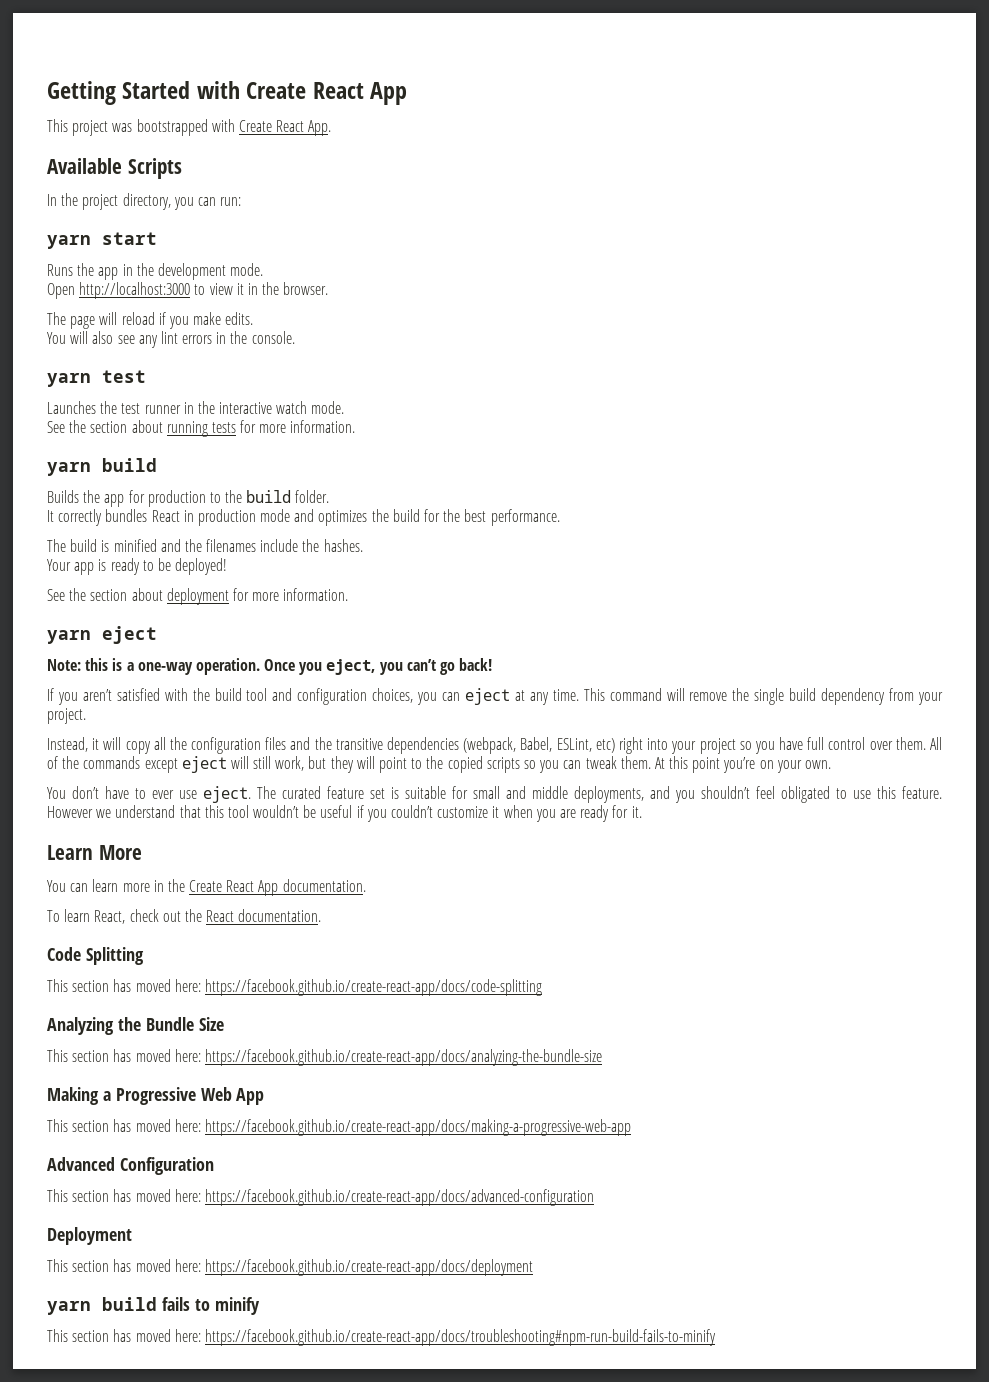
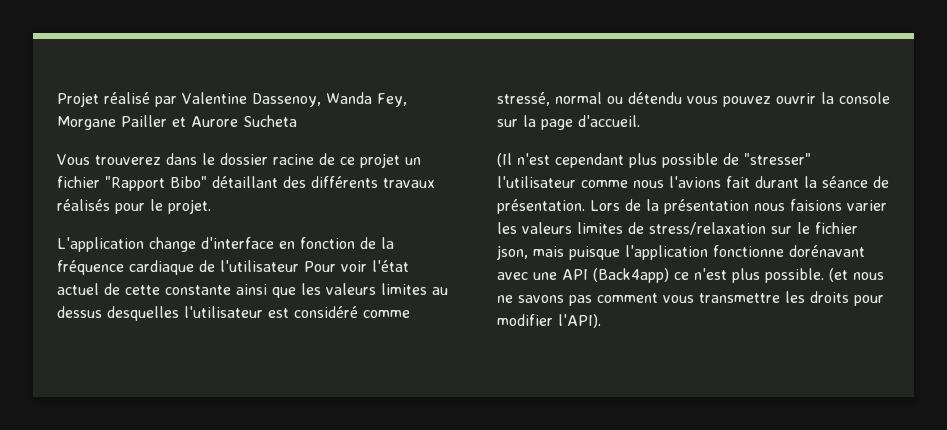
[47,81,408,105] [47,119,332,136] [47,158,182,179] [47,193,242,210] [47,232,157,249] [47,263,264,280] [47,282,329,299] [47,312,254,329] [47,331,295,348] [47,370,146,387] [47,401,345,414] [47,420,356,437] [47,458,157,476] [47,490,330,507] [47,509,560,526] [47,539,363,552] [47,558,228,575] [47,588,349,605] [47,626,157,644] [47,658,493,675] [47,688,943,705] [47,708,86,724] [47,737,943,754] [47,756,831,773] [47,786,942,803] [47,805,642,822] [47,845,142,860] [47,879,366,896] [47,909,322,924] [47,947,144,965] [47,979,542,996] [47,1017,224,1035] [47,1049,602,1066] [47,1087,265,1105] [47,1119,631,1136] [47,1157,214,1175] [47,1189,594,1206] [47,1227,132,1245] [47,1259,533,1276] [47,1297,260,1315] [47,1329,716,1346] Getting Started with Create React App // This project was bootstrapped with Create React App. // Available Scripts // In the project directory, you can run: // yarn start // Runs the app in the development mode. // Open http://localhost:3000 to view it in the browser. // The page will reload if you make edits. // You will also see any lint errors in the console. // yarn test // Launches the test runner in the interactive watch mode. // See the section about running tests for more information. // yarn build // Builds the app for production to the build folder. // It correctly bundles React in production mode and optimizes the build for the best performance. // The build is minified and the filenames include the hashes. // Your app is ready to be deployed! // See the section about deployment for more information. // yarn eject // Note: this is a one-way operation. Once you eject, you can’t go back! // If you aren’t satisfied with the build tool and configuration choices, you can eject at any time. This command will remove the single build dependency from your project. // Instead, it will copy all the configuration files and the transitive dependencies (webpack, Babel, ESLint, etc) right into your project so you have full control over them. All of the commands except eject will still work, but they will point to the copied scripts so you can tweak them. At this point you’re on your own. // You don’t have to ever use eject. The curated feature set is suitable for small and middle deployments, and you shouldn’t feel obligated to use this feature. However we understand that this tool wouldn’t be useful if you couldn’t customize it when you are ready for it. // Learn More // You can learn more in the Create React App documentation. // To learn React, check out the React documentation. // Code Splitting // This section has moved here: https://facebook.github.io/create-react-app/docs/code-splitting // Analyzing the Bundle Size // This section has moved here: https://facebook.github.io/create-react-app/docs/analyzing-the-bundle-size // Making a Progressive Web App // This section has moved here: https://facebook.github.io/create-react-app/docs/making-a-progressive-web-app // Advanced Configuration // This section has moved here: https://facebook.github.io/create-react-app/docs/advanced-configuration // Deployment // This section has moved here: https://facebook.github.io/create-react-app/docs/deployment // yarn build fails to minify // This section has moved here: https://facebook.github.io/create-react-app/docs/troubleshooting#npm-run-build-fails-to-minify -> [57,92,407,107] [57,115,297,130] [57,153,421,168] [57,176,435,191] [57,199,211,214] [57,237,394,252] [57,260,409,275] [57,283,448,298] [57,306,410,321] [497,92,890,107] [497,115,640,130] [497,153,811,168] [497,176,889,188] [497,199,887,214] [497,222,858,235] [496,245,865,260] [497,268,884,283] [497,291,884,306] [497,314,601,328] Projet réalisé par Valentine Dassenoy, Wanda Fey, Morgane Pailler et Aurore Sucheta // Vous trouverez dans le dossier racine de ce projet un fichier "Rapport Bibo" détaillant des différents travaux réalisés pour le projet. // L'application change d'interface en fonction de la fréquence cardiaque de l'utilisateur Pour voir l'état actuel de cette constante ainsi que les valeurs limites au dessus desquelles l'utilisateur est considéré comme stressé, normal ou détendu vous pouvez ouvrir la console sur la page d'accueil. // (Il n'est cependant plus possible de "stresser" l'utilisateur comme nous l'avions fait durant la séance de présentation. Lors de la présentation nous faisions varier les valeurs limites de stress/relaxation sur le fichier json, mais puisque l'application fonctionne dorénavant avec une API (Back4app) ce n'est plus possible. (et nous ne savons pas comment vous transmettre les droits pour modifier l'API).

